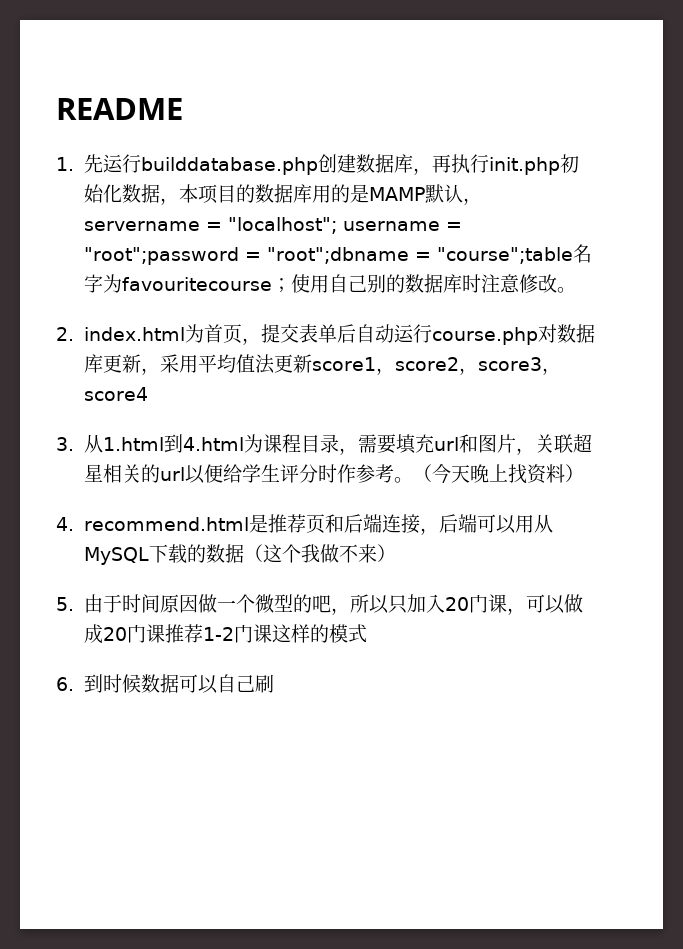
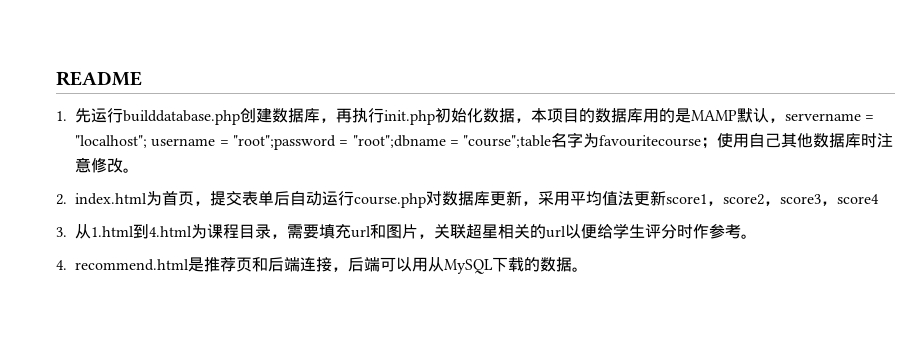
[366,274,405,293] 别的 -> [781,133,814,148] 其他
[412,464,584,484] （今天晚上找资料） -> (757, 236) none
[243,544,396,563] [56,594,583,615] [83,624,367,644] [56,674,274,694] （这个我做不来） // 5.由于时间原因做一个微型的吧，所以只加入20门课，可以做成20门课推荐1-2门课这样的模式 // 6.到时候数据可以自己刷 -> [572,267,588,272] 。

